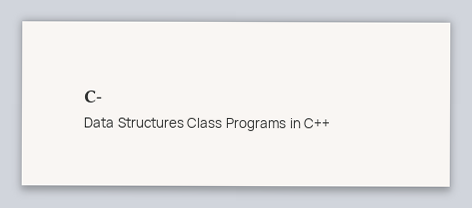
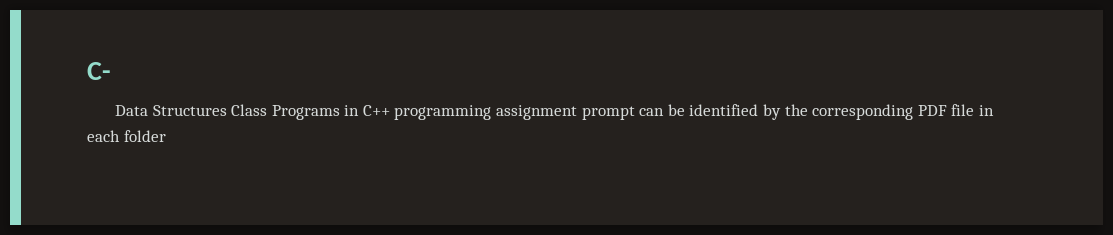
(331, 123) none -> [394,104,994,120] [87,130,166,142] programming assignment prompt can be identified by the corresponding PDF file in each folder

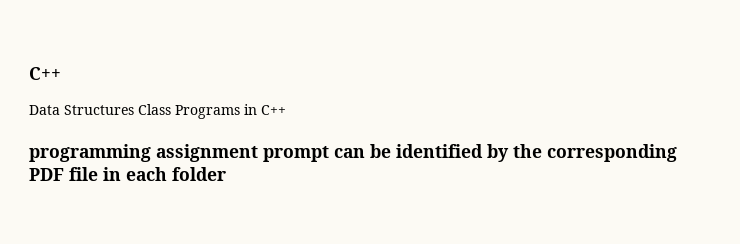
[87,62,111,80] C- -> [29,67,61,80] C++
(390, 110) none -> (286, 110) //

